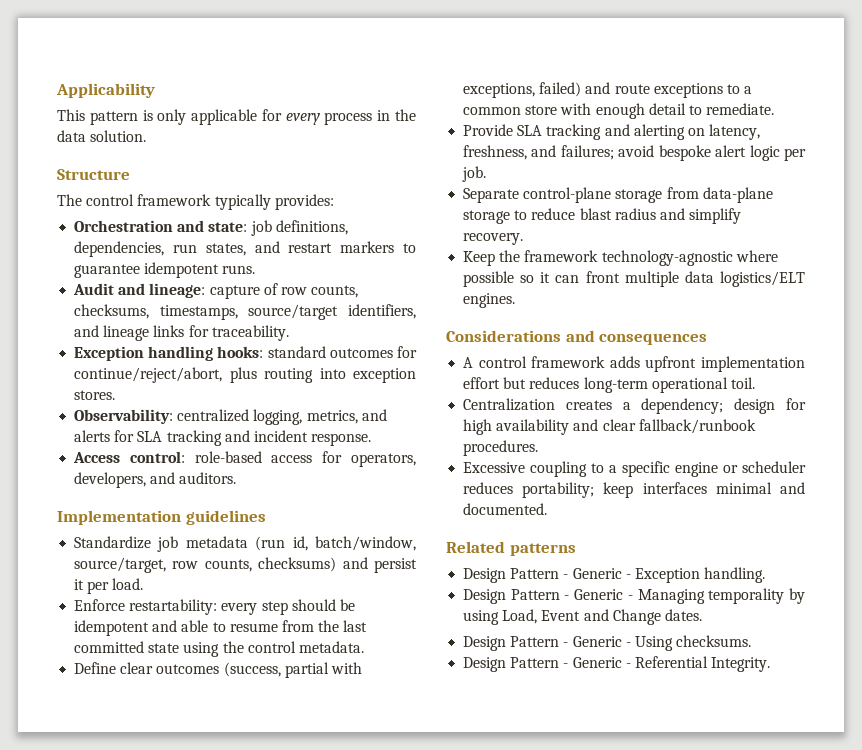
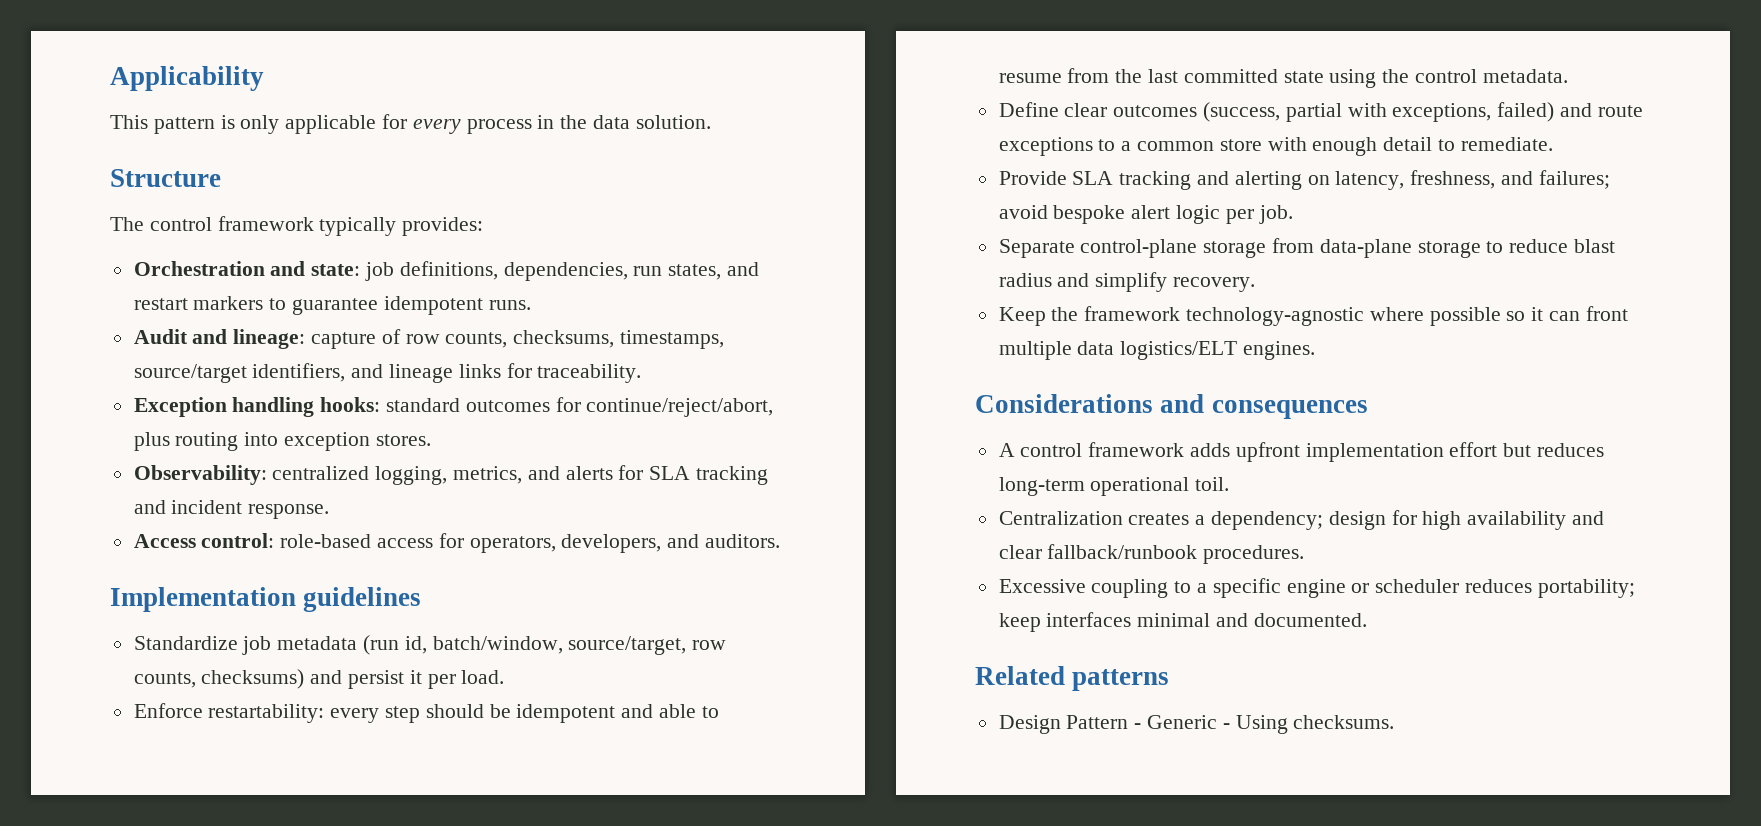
[463,567,766,583] [463,588,805,604] [463,609,702,625] // Design Pattern - Generic - Exception handling. // Design Pattern - Generic - Managing temporality by using Load, Event and Change dates. -> (1170, 680) none
[463,656,771,672] // Design Pattern - Generic - Referential Integrity. -> (1395, 722) none

